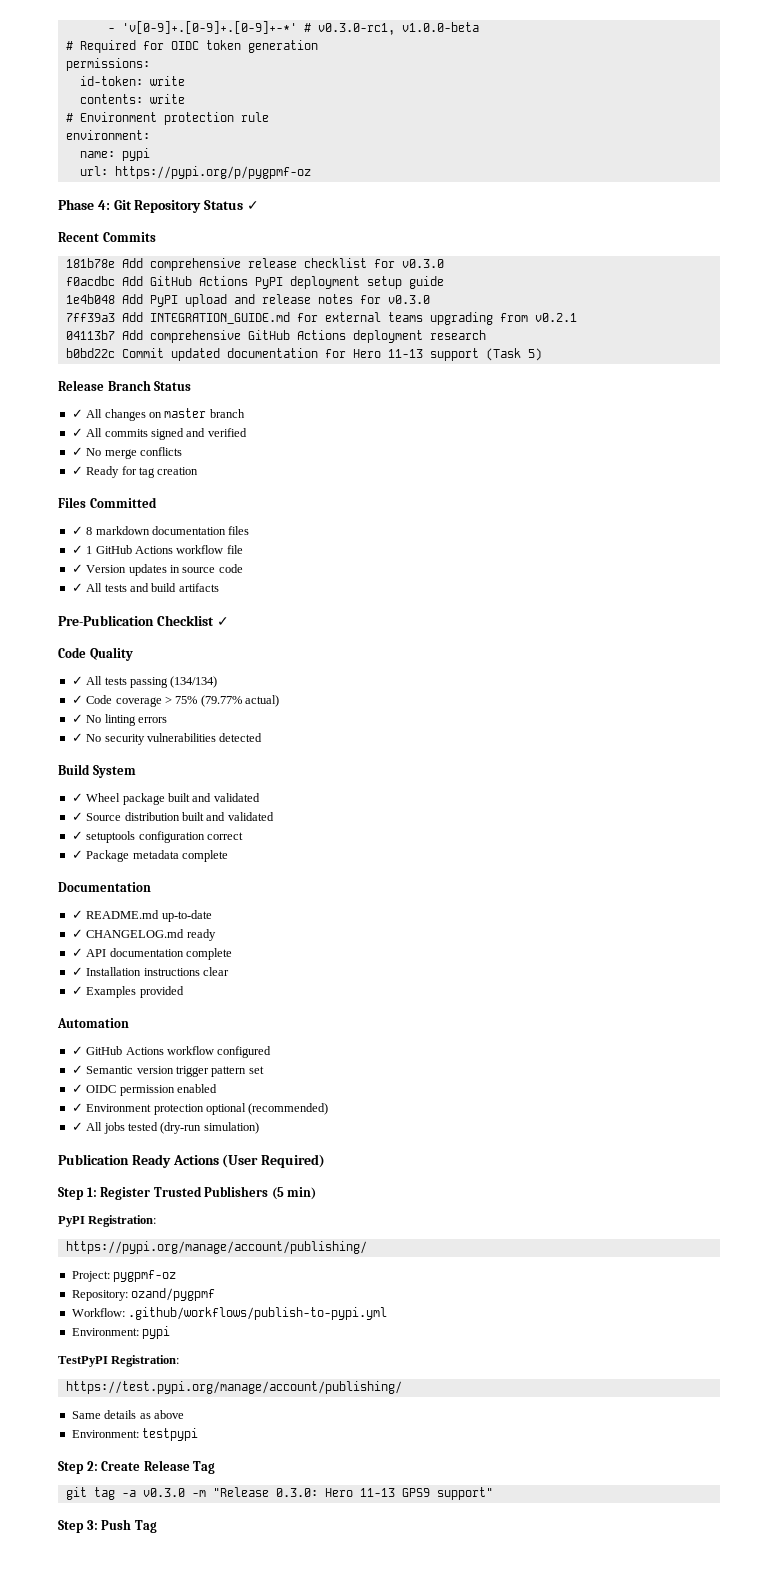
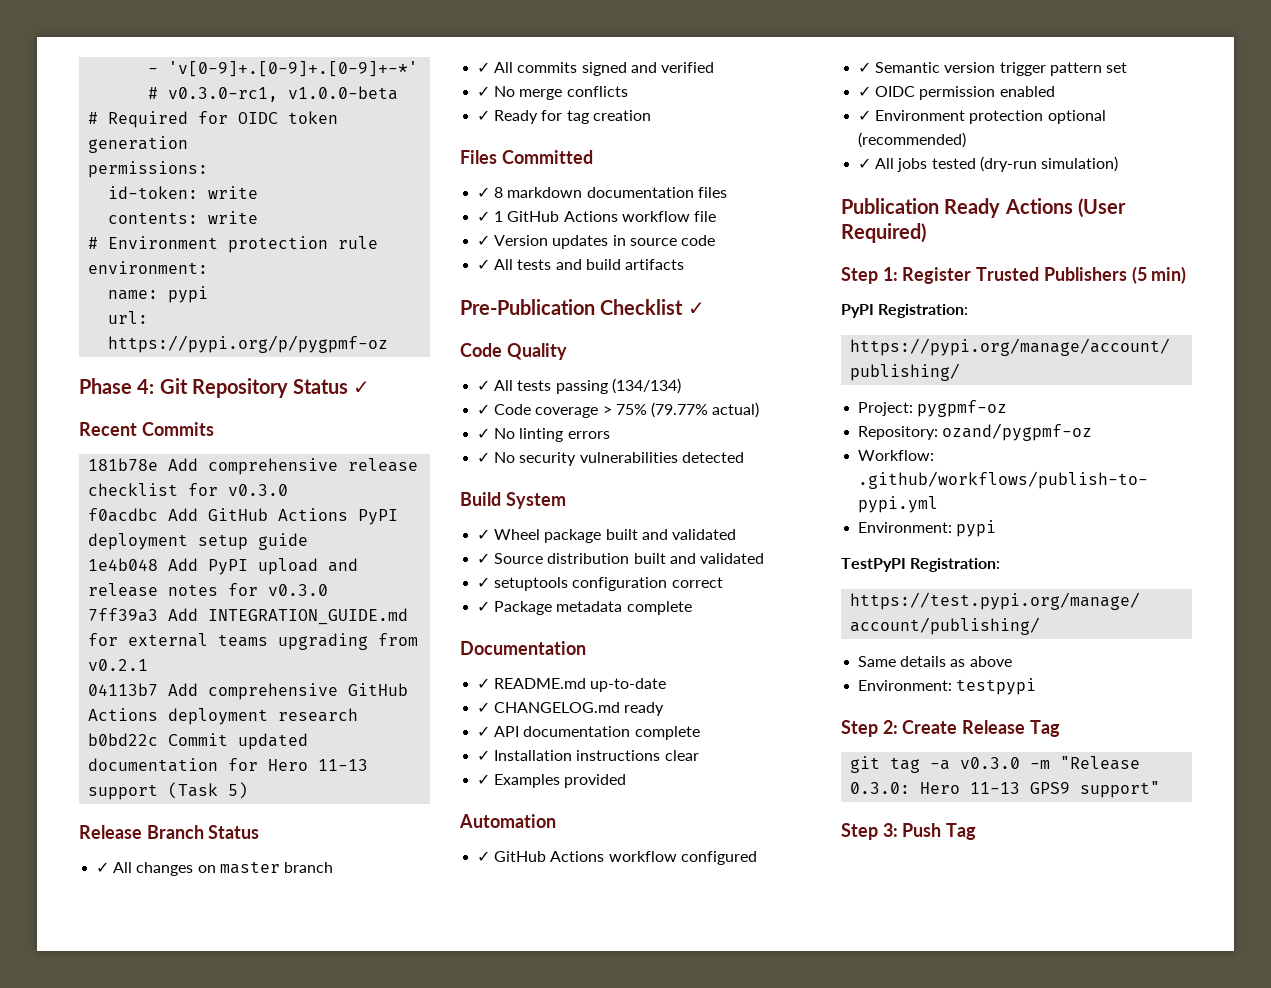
[131,1288,216,1301] ozand/pygpmf -> [942,423,1093,441] ozand/pygpmf-oz

